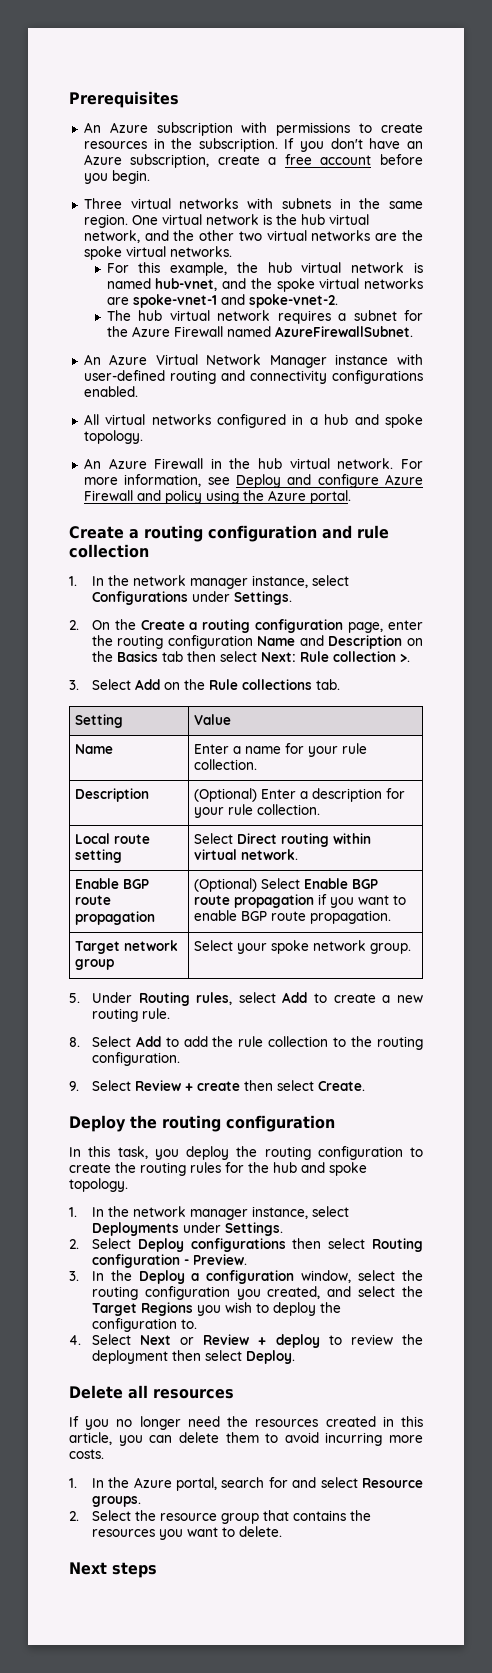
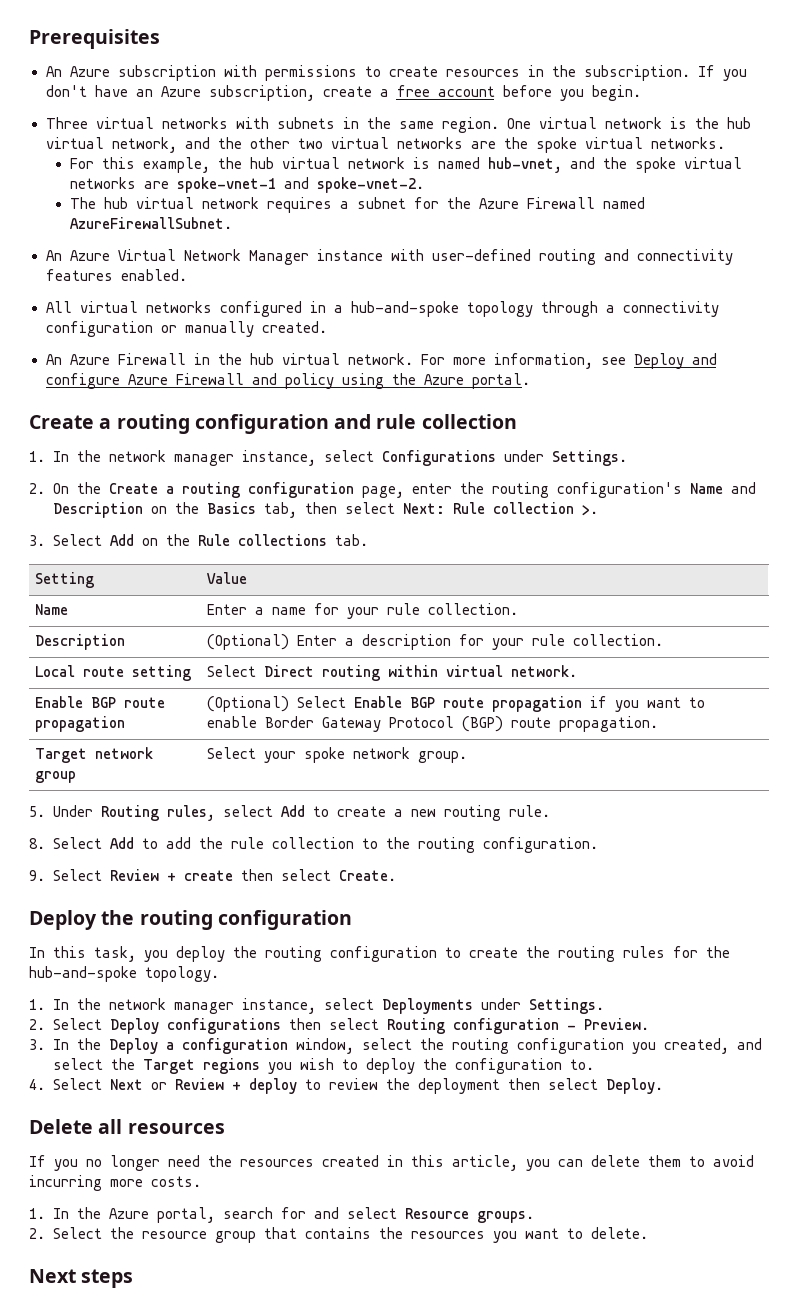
[332,370,423,384] configurations -> [45,269,113,281] features
[324,414,424,428] [83,430,143,444] hub and spoke topology. -> [350,301,719,317] [45,321,327,337] hub-and-spoke topology through a connectivity configuration or manually created.
[167,635,253,649] configuration -> [557,482,683,498] configuration's
[161,651,183,662] tab -> [264,502,298,518] tab,
[241,911,268,921] BGP -> [265,716,504,732] Border Gateway Protocol (BGP)
[273,1162,367,1176] hub and spoke -> [29,966,137,982] hub-and-spoke
[140,1302,193,1316] Regions -> [203,1058,261,1074] regions

